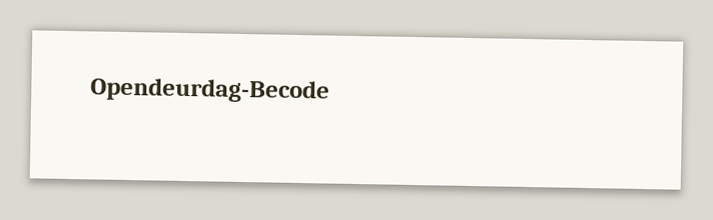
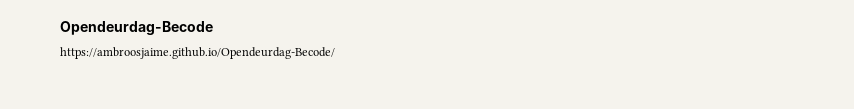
(330, 90) none -> [60,47,335,59] // https://ambroosjaime.github.io/Opendeurdag-Becode/

